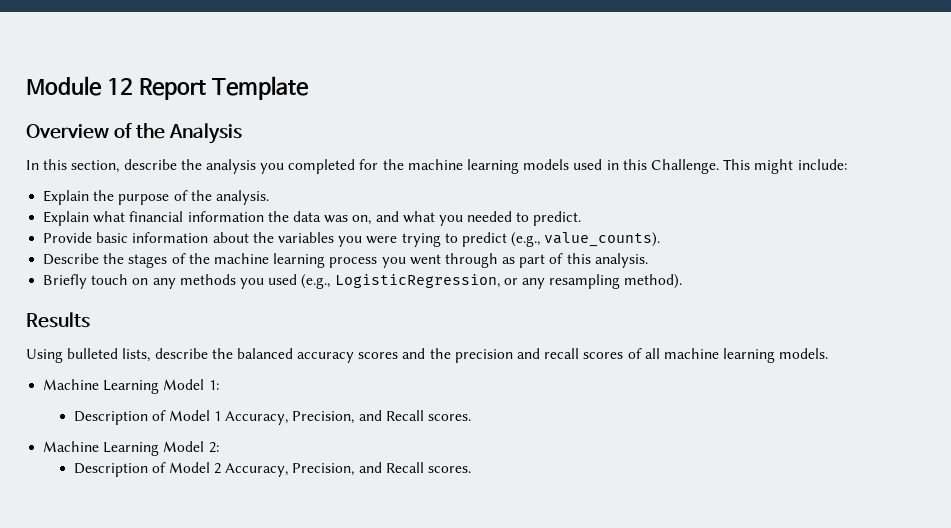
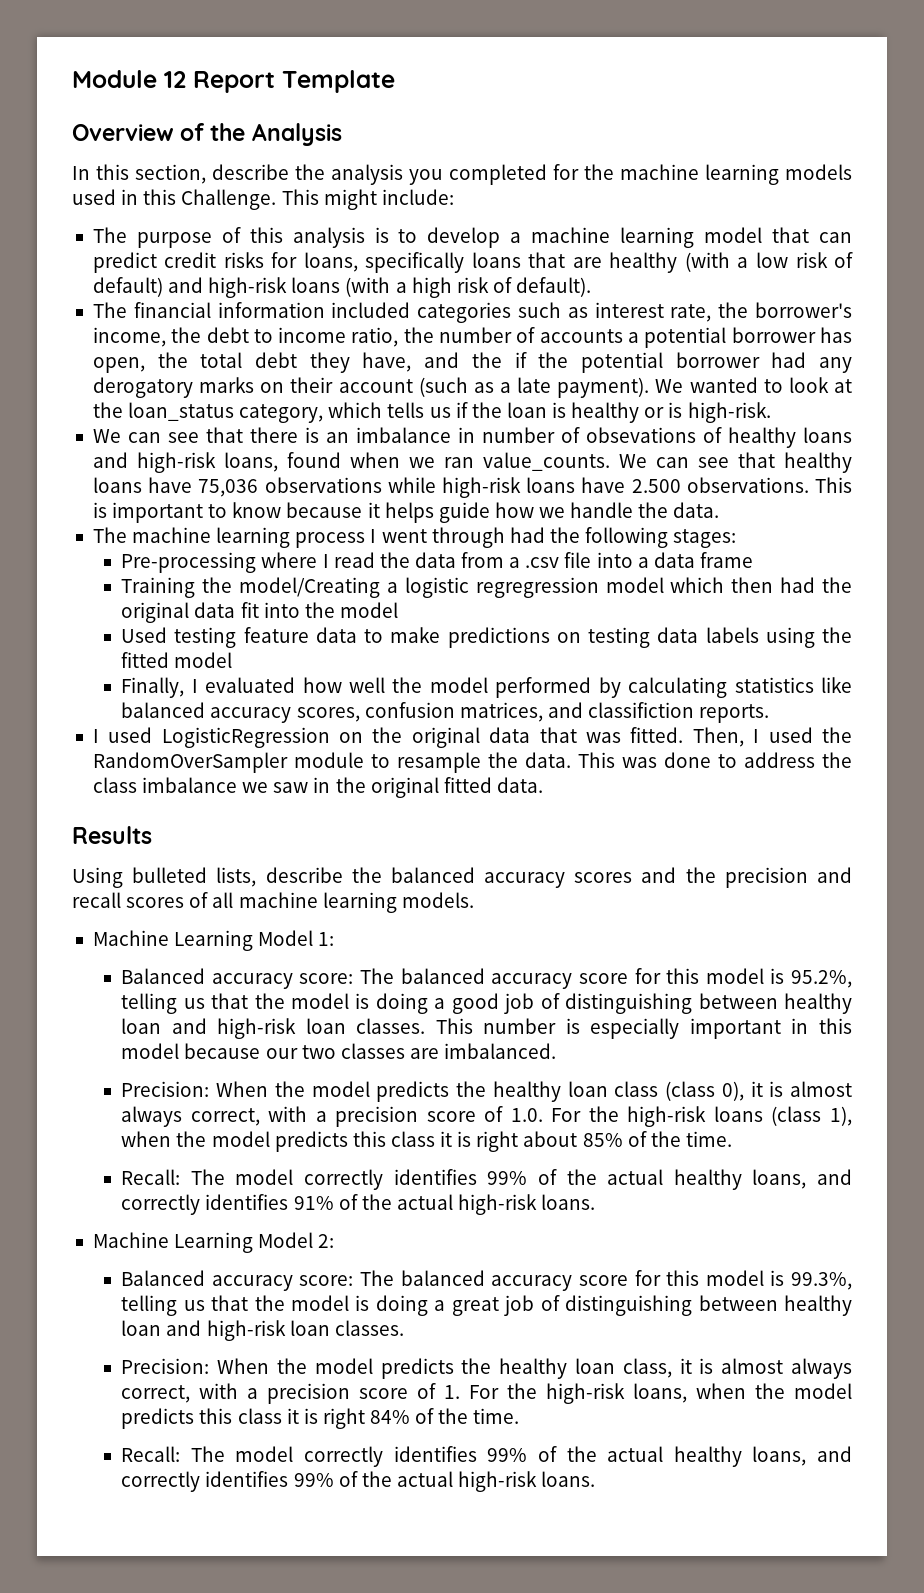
[43,190,269,205] [43,211,582,226] [43,232,661,247] [43,253,210,268] Explain the purpose of the analysis. // Explain what financial information the data was on, and what you needed to predict. // Provide basic information about the variables you were trying to predict (e.g., value_counts). // Describe the stages of the -> [92,227,852,248] [92,252,854,273] [92,277,592,298] [92,302,853,323] [92,327,852,348] [92,352,852,373] [92,377,852,398] [92,402,771,423] [92,427,853,448] [92,452,852,473] [92,477,853,498] [92,502,720,523] [92,527,127,543] The purpose of this analysis is to develop a machine learning model that can predict credit risks for loans, specifically loans that are healthy (with a low risk of default) and high-risk loans (with a high risk of default). // The financial information included categories such as interest rate, the borrower's income, the debt to income ratio, the number of accounts a potential borrower has open, the total debt they have, and the if the potential borrower had any derogatory marks on their account (such as a late payment). We wanted to look at the loan_status category, which tells us if the loan is healthy or is high-risk. // We can see that there is an imbalance in number of obsevations of healthy loans and high-risk loans, found when we ran value_counts. We can see that healthy loans have 75,036 observations while high-risk loans have 2.500 observations. This is important to know because it helps guide how we handle the data. // The
[381,257,406,268] you -> [370,529,377,543] I
[502,253,648,268] [43,274,683,289] as part of this analysis. // Briefly touch on any methods you used (e.g., LogisticRegression, or any resampling method). -> [509,527,737,548] [121,552,753,573] [121,577,852,598] [121,602,398,623] [121,627,853,648] [121,652,233,668] [121,677,853,698] [121,702,770,723] [92,727,852,748] [92,752,852,773] [92,777,543,798] had the following stages: // Pre-processing where I read the data from a .csv file into a data frame // Training the model/Creating a logistic regregression model which then had the original data fit into the model // Used testing feature data to make predictions on testing data labels using the fitted model // Finally, I evaluated how well the model performed by calculating statistics like balanced accuracy scores, confusion matrices, and classifiction reports. // I used LogisticRegression on the original data that was fitted. Then, I used the RandomOverSampler module to resample the data. This was done to address the class imbalance we saw in the original fitted data.
[73,410,472,425] [43,441,219,456] [73,462,472,477] Description of Model 1 Accuracy, Precision, and Recall scores. // Machine Learning Model 2: // Description of Model 2 Accuracy, Precision, and Recall scores. -> [121,968,852,989] [121,993,852,1014] [121,1018,852,1039] [121,1043,557,1059] [121,1081,853,1102] [121,1106,852,1127] [121,1131,732,1152] [121,1169,852,1190] [121,1194,596,1215] [92,1232,335,1253] [121,1270,852,1291] [121,1295,852,1316] [121,1320,404,1341] [121,1358,852,1379] [121,1383,852,1404] [121,1408,520,1429] [121,1446,852,1467] [121,1471,596,1492] Balanced accuracy score: The balanced accuracy score for this model is 95.2%, telling us that the model is doing a good job of distinguishing between healthy loan and high-risk loan classes. This number is especially important in this model because our two classes are imbalanced. // Precision: When the model predicts the healthy loan class (class 0), it is almost always correct, with a precision score of 1.0. For the high-risk loans (class 1), when the model predicts this class it is right about 85% of the time. // Recall: The model correctly identifies 99% of the actual healthy loans, and correctly identifies 91% of the actual high-risk loans. // Machine Learning Model 2: // Balanced accuracy score: The balanced accuracy score for this model is 99.3%, telling us that the model is doing a great job of distinguishing between healthy loan and high-risk loan classes. // Precision: When the model predicts the healthy loan class, it is almost always correct, with a precision score of 1. For the high-risk loans, when the model predicts this class it is right 84% of the time. // Recall: The model correctly identifies 99% of the actual healthy loans, and correctly identifies 99% of the actual high-risk loans.

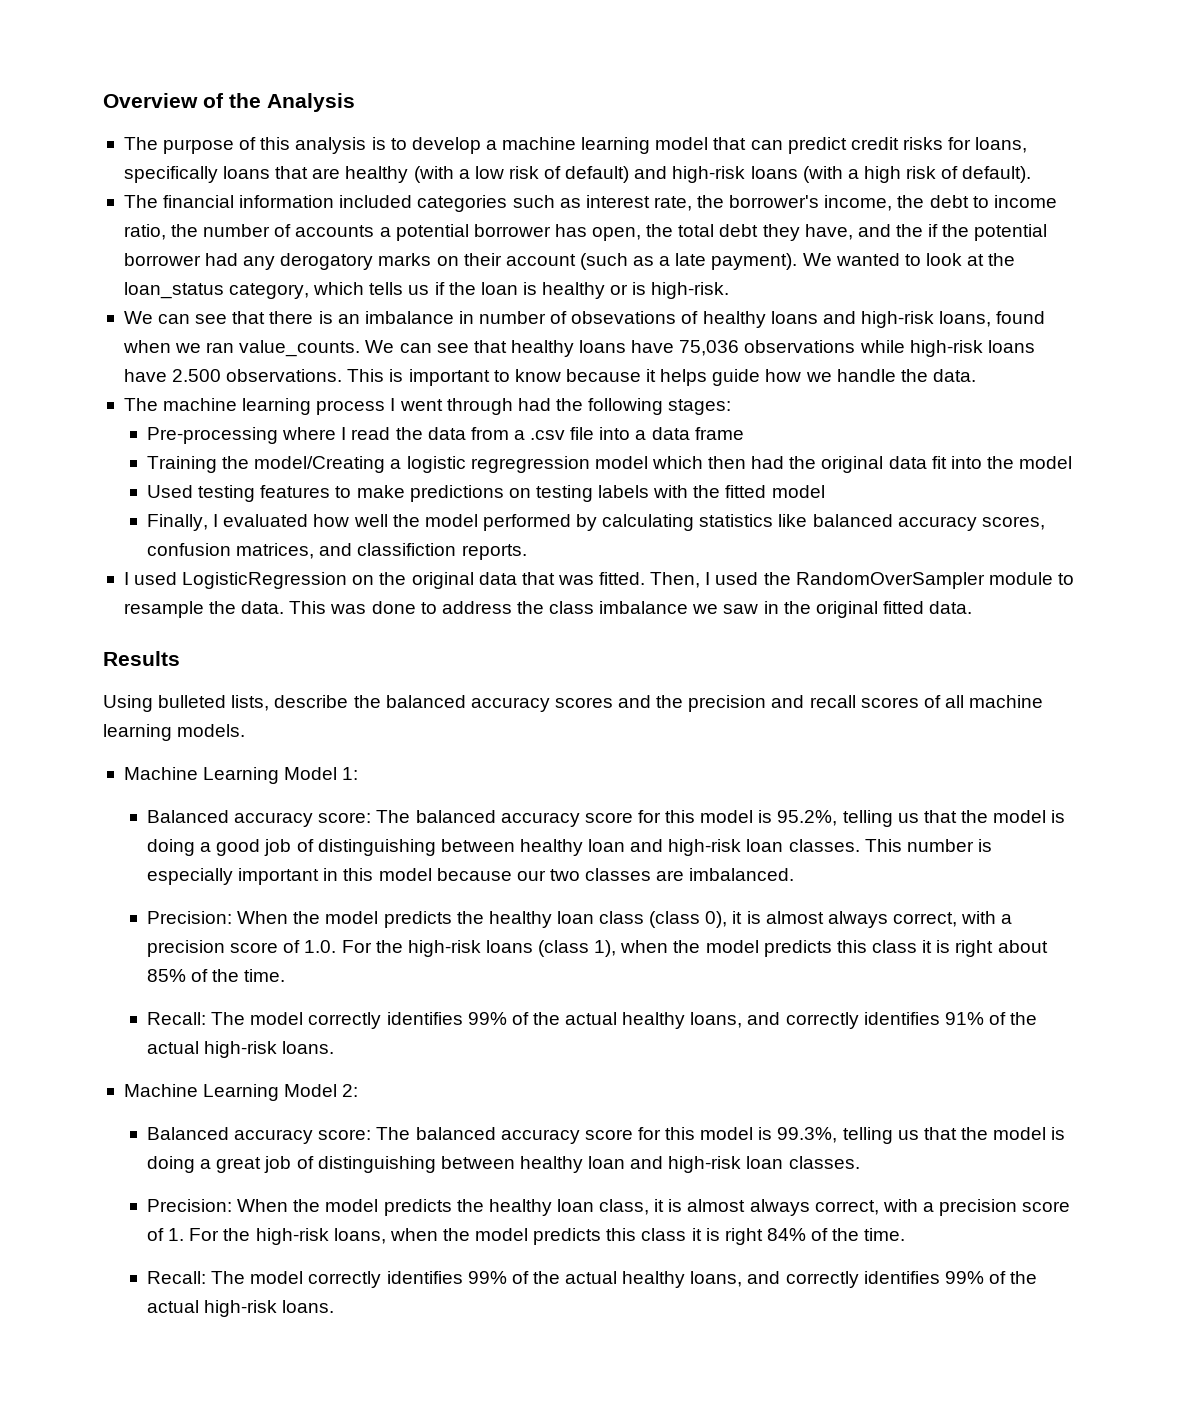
[72,70,395,93] Module 12 Report Template // -> (103, 100) none
[72,164,852,185] [72,189,454,210] // In this section, describe the analysis you completed for the machine learning models used in this Challenge. This might include: -> (355, 102) none
[243,627,357,643] feature data -> [260,485,331,498] features
[657,627,815,648] data labels using -> [598,485,689,498] labels with

